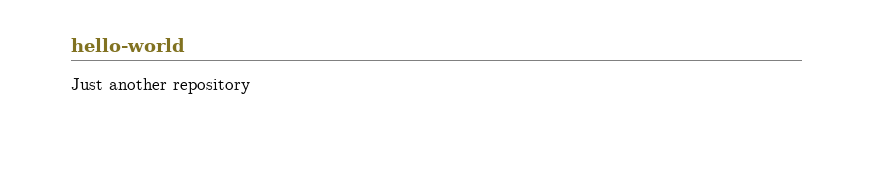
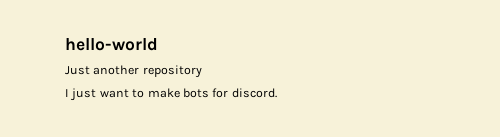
(250, 86) none -> [65,88,277,101] // I just want to make bots for discord.

